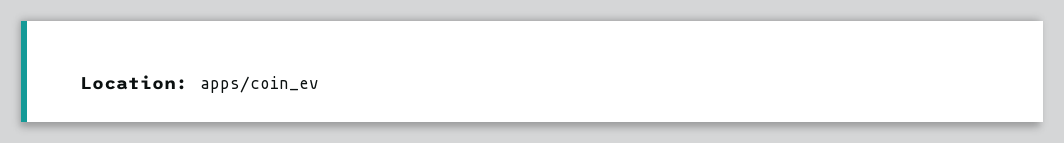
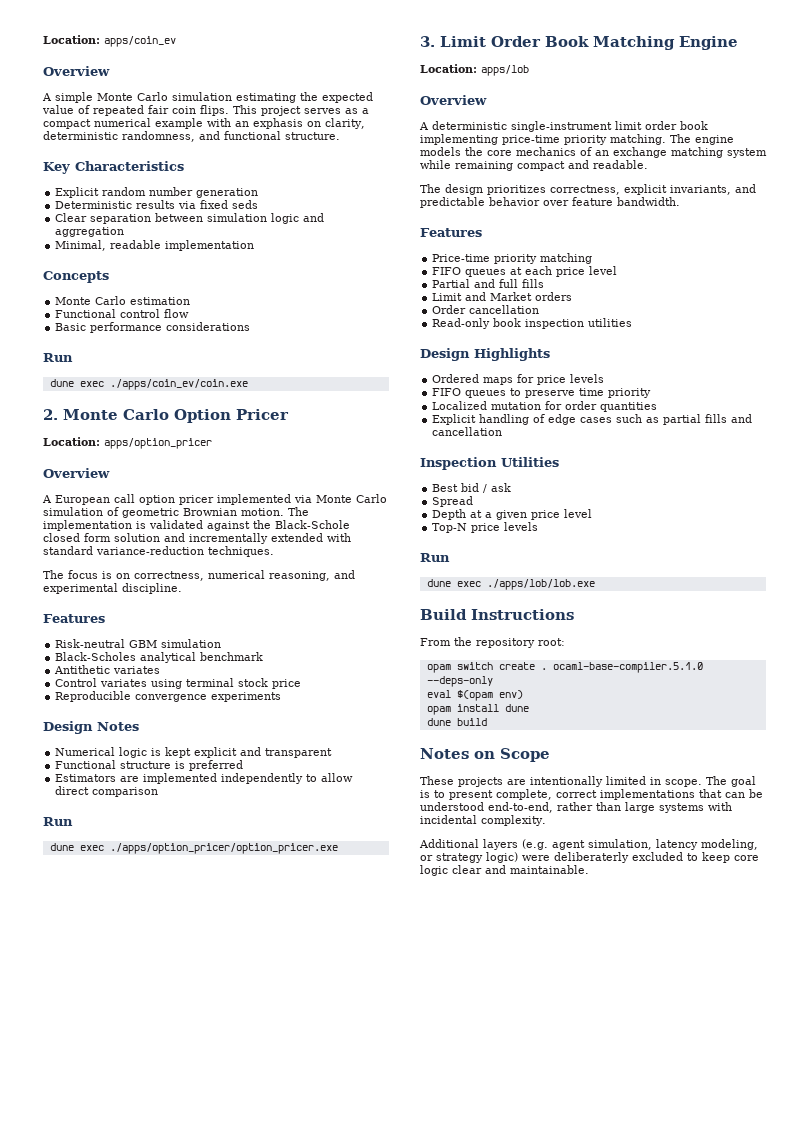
(319, 84) none -> [43,66,110,76] [42,92,373,103] [42,105,369,116] [43,118,365,129] [43,131,340,142] [43,161,184,174] [55,187,259,198] [55,200,259,209] [55,213,325,224] [55,227,125,237] [55,240,255,251] [43,271,109,283] [55,296,191,305] [55,309,190,318] [55,322,251,333] [43,353,73,362] [49,379,248,390] [43,409,289,423] [43,437,212,449] [43,468,110,478] [42,494,387,505] [43,507,309,518] [43,520,350,531] [43,533,351,544] [43,546,274,557] [43,570,355,581] [43,583,182,594] [43,614,105,623] [55,639,222,648] [55,652,264,663] [54,665,161,674] [55,678,302,689] [55,691,282,702] [43,721,139,734] [55,747,333,758] [55,760,244,771] [55,773,354,784] [55,786,159,797] [43,817,73,826] [49,843,338,854] [420,36,738,50] [420,64,529,76] [420,95,487,105] [419,121,708,132] [420,134,734,145] [420,147,767,158] [420,160,648,171] [420,184,756,195] [420,197,680,208] [420,228,482,237] [432,253,593,264] [432,266,618,277] [432,279,545,288] [432,292,573,301] [432,305,540,314] [432,318,633,329] [420,348,550,361] [432,374,605,385] [432,388,652,398] [432,401,658,412] [432,414,753,425] [432,427,503,436] [420,457,559,470] [432,483,512,493] [432,496,474,507] [432,509,593,520] [432,522,539,533] [420,553,450,562] [426,579,595,590] [420,609,574,620] [420,637,565,648] [426,662,703,673] [426,676,493,687] [426,690,523,701] [426,704,529,715] [426,718,487,726] [420,748,550,762] [420,776,756,787] [420,789,763,800] [420,802,732,813] [420,815,546,826] [419,839,758,850] [420,852,759,863] [420,865,589,876] // Overview // A simple Monte Carlo simulation estimating the expected value of repeated fair coin flips. This project serves as a compact numerical example with an exphasis on clarity, deterministic randomness, and functional structure. // Key Characteristics // Explicit random number generation // Deterministic results via fixed seds // Clear separation between simulation logic and aggregation // Minimal, readable implementation // Concepts // Monte Carlo estimation // Functional control flow // Basic performance considerations // Run // dune exec ./apps/coin_ev/coin.exe // 2. Monte Carlo Option Pricer // Location: apps/option_pricer // Overview // A European call option pricer implemented via Monte Carlo simulation of geometric Brownian motion. The implementation is validated against the Black-Schole closed form solution and incrementally extended with standard variance-reduction techniques. // The focus is on correctness, numerical reasoning, and experimental discipline. // Features // Risk-neutral GBM simulation // Black-Scholes analytical benchmark // Antithetic variates // Control variates using terminal stock price // Reproducible convergence experiments // Design Notes // Numerical logic is kept explicit and transparent // Functional structure is preferred // Estimators are implemented independently to allow direct comparison // Run // dune exec ./apps/option_pricer/option_pricer.exe // 3. Limit Order Book Matching Engine // Location: apps/lob // Overview // A deterministic single-instrument limit order book implementing price-time priority matching. The engine models the core mechanics of an exchange matching system while remaining compact and readable. // The design prioritizes correctness, explicit invariants, and predictable behavior over feature bandwidth. // Features // Price-time priority matching // FIFO queues at each price level // Partial and full fills // Limit and Market orders // Order cancellation // Read-only book inspection utilities // Design Highlights // Ordered maps for price levels // FIFO queues to preserve time priority // Localized mutation for order quantities // Explicit handling of edge cases such as partial fills and cancellation // Inspection Utilities // Best bid / ask // Spread // Depth at a given price level // Top-N price levels // Run // dune exec ./apps/lob/lob.exe // Build Instructions // From the repository root: // opam switch create . ocaml-base-compiler.5.1.0 --deps-only // eval $(opam env) // opam install dune // dune build // Notes on Scope // These projects are intentionally limited in scope. The goal is to present complete, correct implementations that can be understood end-to-end, rather than large systems with incidental complexity. // Additional layers (e.g. agent simulation, latency modeling, or strategy logic) were deliberaterly excluded to keep core logic clear and maintainable.

